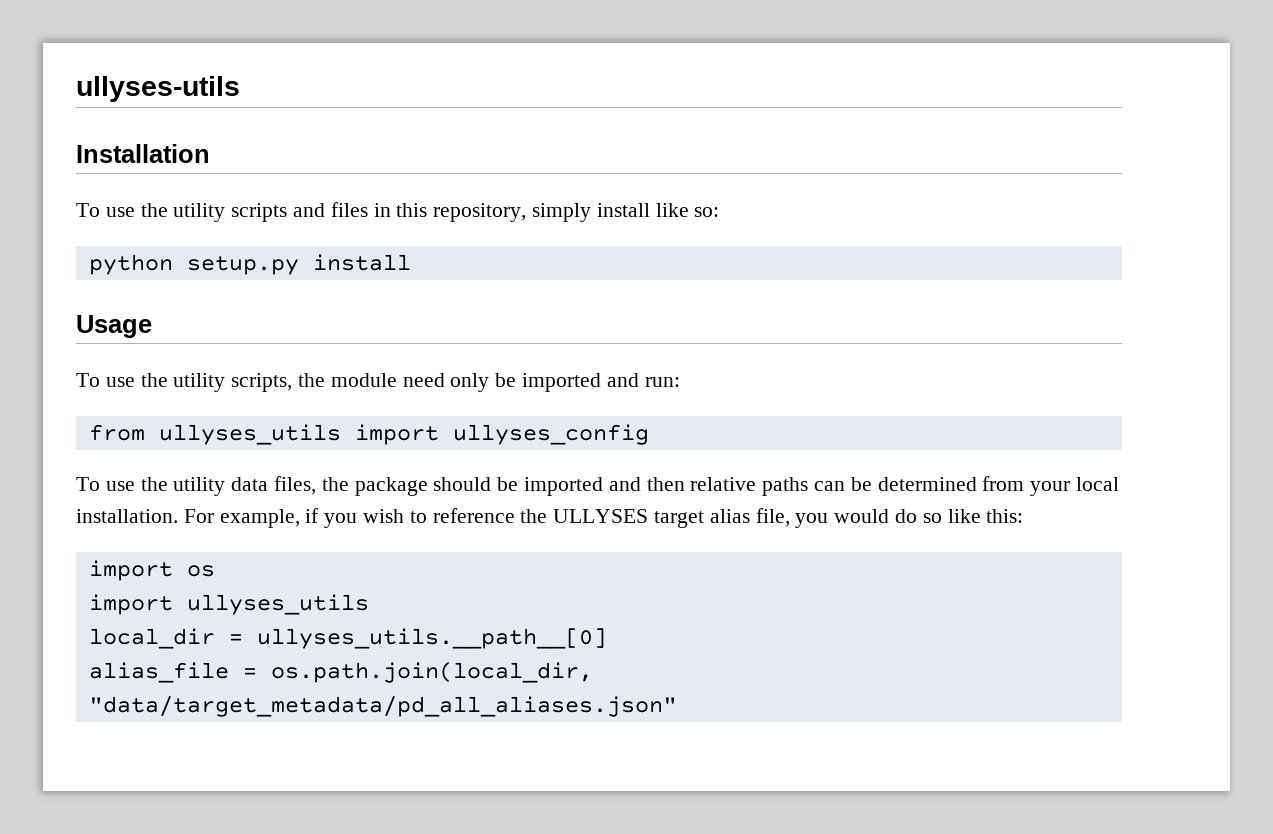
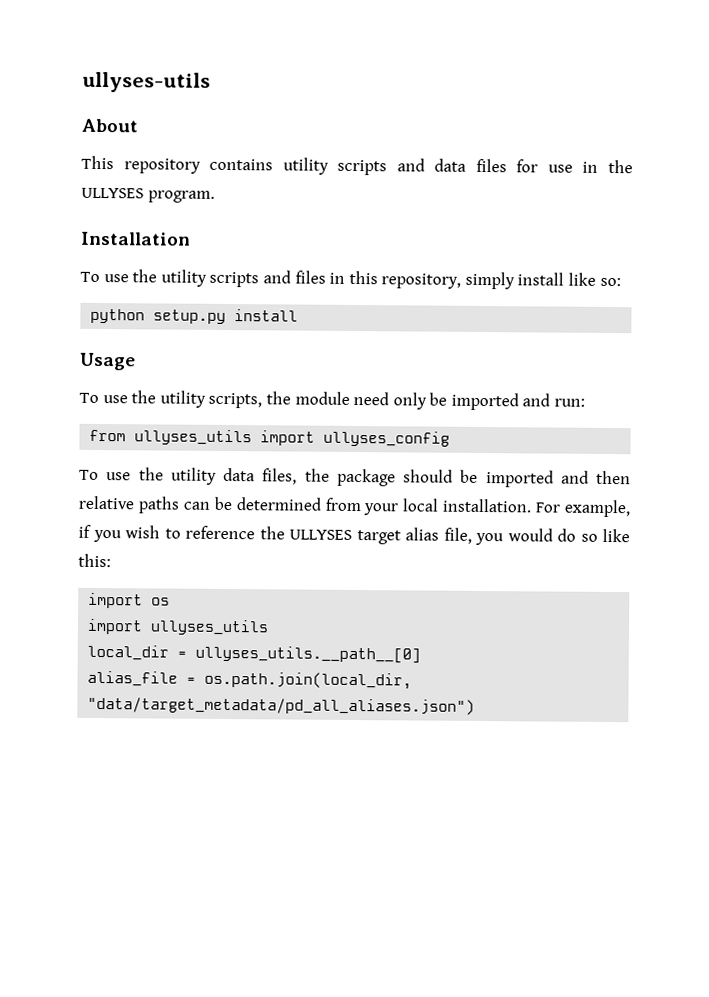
(240, 89) none -> [81,118,138,133] [81,155,633,176] [81,187,215,203] // About // This repository contains utility scripts and data files for use in the ULLYSES program.
[88,696,677,717] "data/target_metadata/pd_all_aliases.json" -> [87,696,476,715] "data/target_metadata/pd_all_aliases.json")

